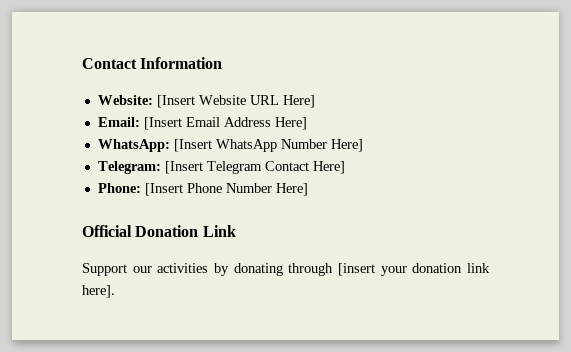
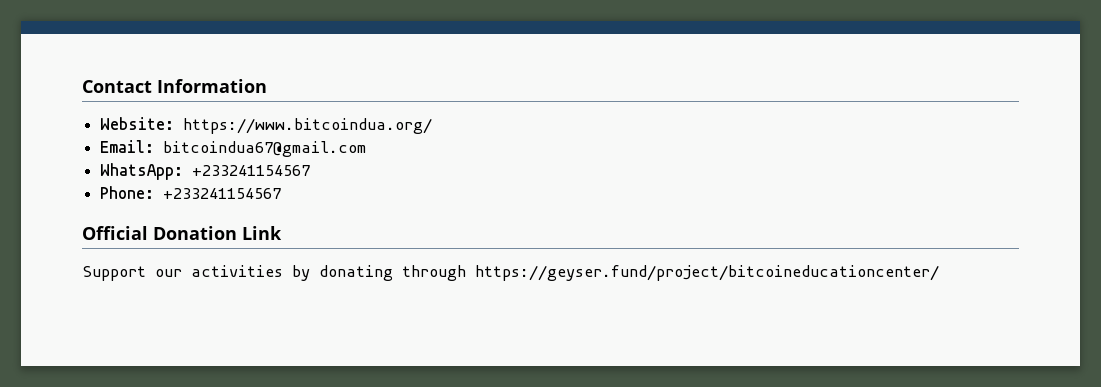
[156,95,315,108] [97,117,307,130] [97,139,363,152] [97,161,345,174] [97,183,308,196] [Insert Website URL Here] // Email: [Insert Email Address Here] // WhatsApp: [Insert WhatsApp Number Here] // Telegram: [Insert Telegram Contact Here] // Phone: [Insert Phone Number Here] -> [183,118,433,134] [100,140,367,157] [100,163,311,180] [100,186,282,199] https://www.bitcoindua.org/ // Email: bitcoindua67@gmail.com // WhatsApp: +233241154567 // Phone: +233241154567
[338,263,491,276] [82,285,115,298] [insert your donation link here]. -> [475,265,939,281] https://geyser.fund/project/bitcoineducationcenter/

